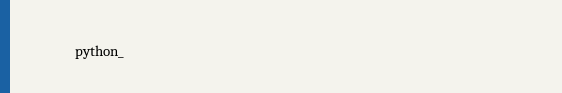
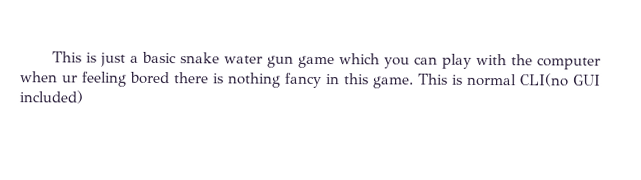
[75,45,124,59] python_ -> [51,51,601,70] [20,71,601,89] [19,90,83,104] This is just a basic snake water gun game which you can play with the computer when ur feeling bored there is nothing fancy in this game. This is normal CLI(no GUI included)

